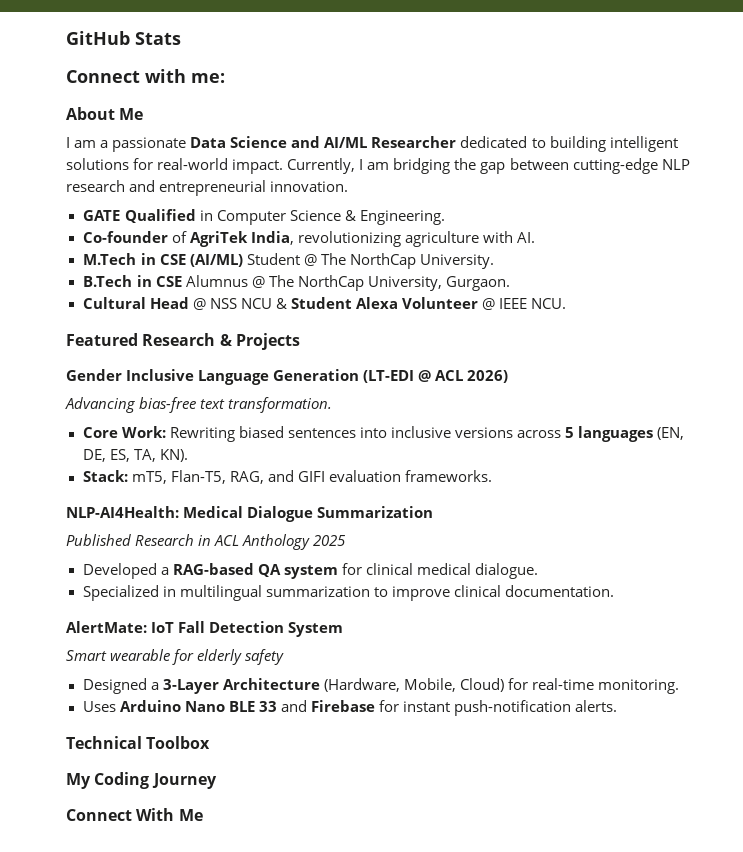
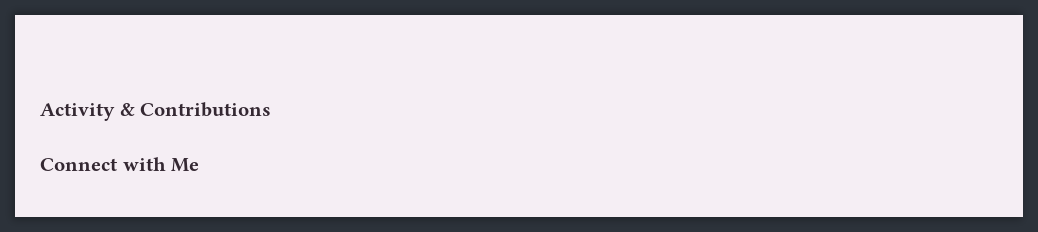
[66,31,181,45] GitHub Stats -> [40,102,272,121] Activity & Contributions
[191,73,225,83] [66,107,144,120] [66,136,678,152] [66,158,690,174] [66,180,349,196] [82,209,445,225] [82,231,535,247] [82,253,494,269] [82,275,510,291] [82,297,567,310] [66,333,300,350] [66,369,509,385] [65,397,333,413] [82,426,685,442] [82,449,188,462] [82,470,492,484] [66,506,434,522] [66,534,347,550] [82,563,538,579] [82,585,614,601] [66,621,344,637] [66,649,285,665] [82,678,679,694] [82,700,618,716] [66,736,211,749] [66,772,217,789] [66,808,203,821] me: // About Me // I am a passionate Data Science and AI/ML Researcher dedicated to building intelligent solutions for real-world impact. Currently, I am bridging the gap between cutting-edge NLP research and entrepreneurial innovation. // GATE Qualified in Computer Science & Engineering. // Co-founder of AgriTek India, revolutionizing agriculture with AI. // M.Tech in CSE (AI/ML) Student @ The NorthCap University. // B.Tech in CSE Alumnus @ The NorthCap University, Gurgaon. // Cultural Head @ NSS NCU & Student Alexa Volunteer @ IEEE NCU. // Featured Research & Projects // Gender Inclusive Language Generation (LT-EDI @ ACL 2026) // Advancing bias-free text transformation. // Core Work: Rewriting biased sentences into inclusive versions across 5 languages (EN, DE, ES, TA, KN). // Stack: mT5, Flan-T5, RAG, and GIFI evaluation frameworks. // NLP-AI4Health: Medical Dialogue Summarization // Published Research in ACL Anthology 2025 // Developed a RAG-based QA system for clinical medical dialogue. // Specialized in multilingual summarization to improve clinical documentation. // AlertMate: IoT Fall Detection System // Smart wearable for elderly safety // Designed a 3-Layer Architecture (Hardware, Mobile, Cloud) for real-time monitoring. // Uses Arduino Nano BLE 33 and Firebase for instant push-notification alerts. // Technical Toolbox // My Coding Journey // Connect With Me -> [171,158,200,172] Me

